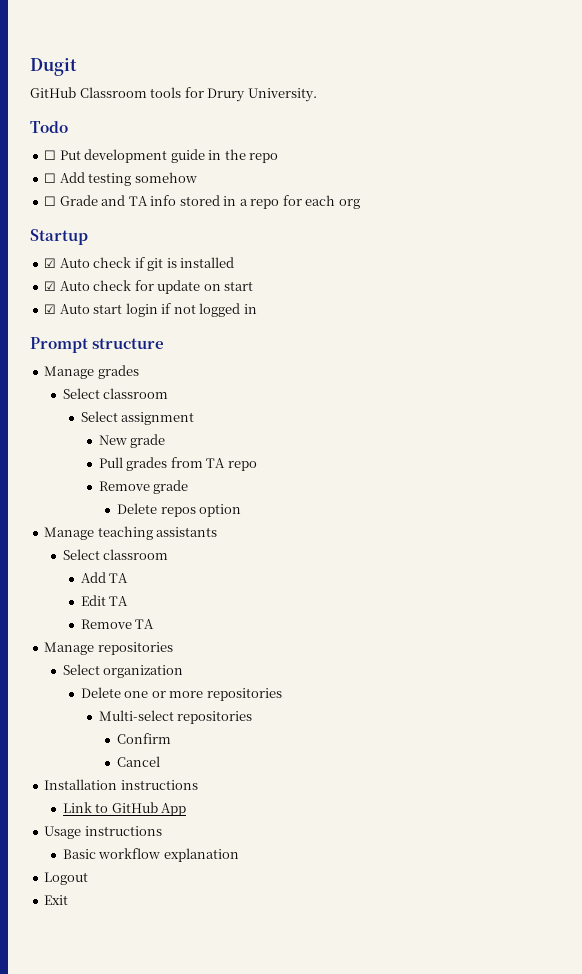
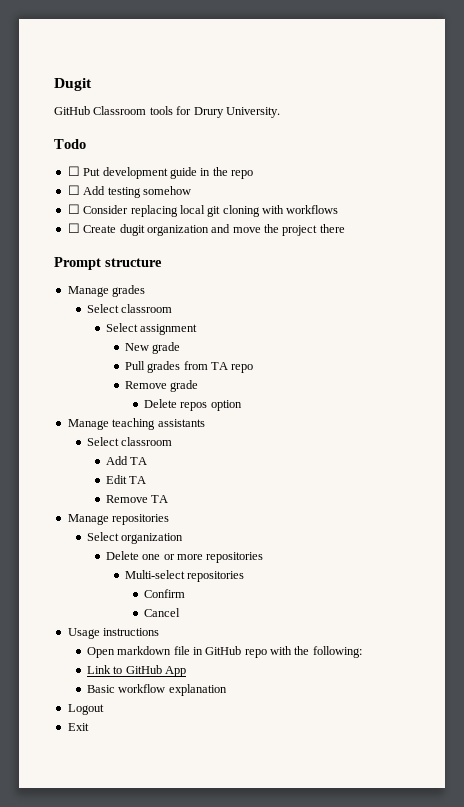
[59,195,360,209] [30,229,88,245] [44,257,235,271] [44,280,254,294] [44,303,257,317] Grade and TA info stored in a repo for each org // Startup // ☑ Auto check if git is installed // ☑ Auto check for update on start // ☑ Auto start login if not logged in -> [83,205,339,217] [67,223,345,236] Consider replacing local git cloning with workflows // ☐ Create dugit organization and move the project there
[44,779,198,790] Installation instructions -> [67,628,160,639] [86,646,362,658] Usage instructions // Open markdown file in GitHub repo with the following:
[44,826,162,839] // Usage instructions -> (186, 671) none

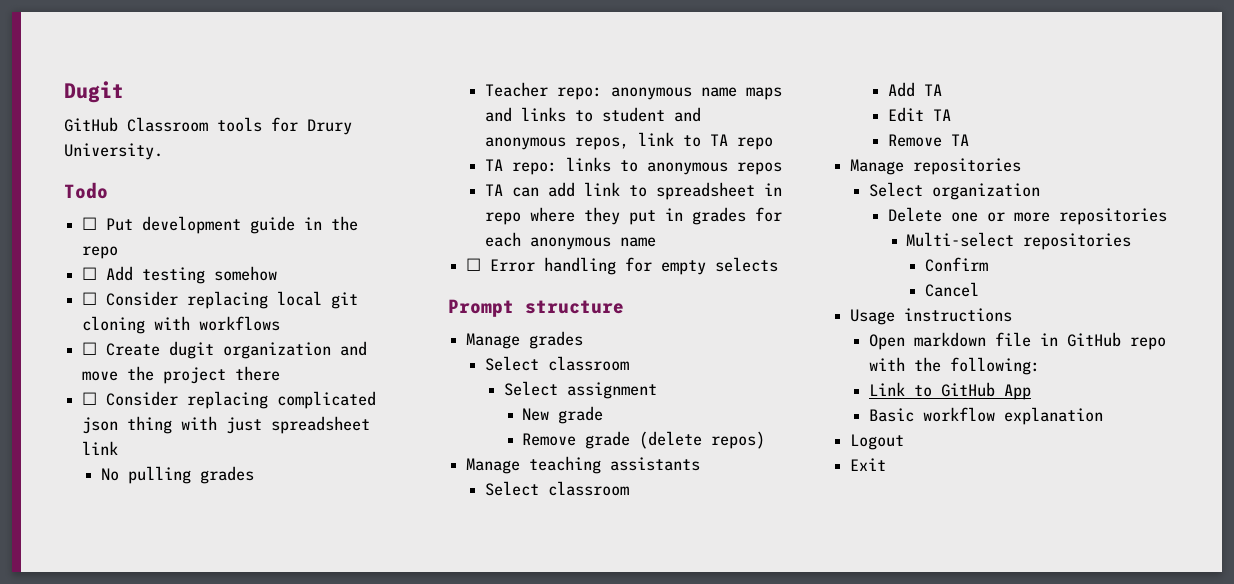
(345, 228) none -> [82,391,377,409] [82,416,371,434] [82,441,119,455] [100,466,254,484] [484,82,782,100] [484,107,701,122] [484,132,773,150] [484,157,782,175] [484,182,782,200] [484,207,782,225] [484,232,656,250] [466,257,779,275] // ☐ Consider replacing complicated json thing with just spreadsheet link // No pulling grades // Teacher repo: anonymous name maps and links to student and anonymous repos, link to TA repo // TA repo: links to anonymous repos // TA can add link to spreadsheet in repo where they put in grades for each anonymous name // ☐ Error handling for empty selects
[124,361,254,373] // Pull grades from TA repo -> (604, 415) none
[144,399,242,411] // Delete repos option -> [639,431,766,449] (delete repos)

